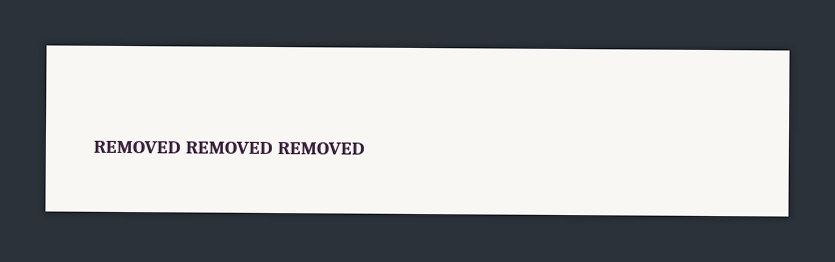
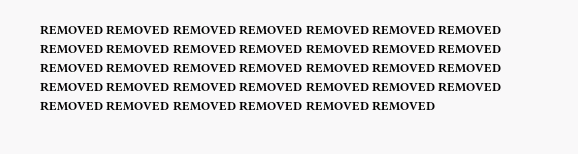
[93,140,366,155] REMOVED REMOVED REMOVED -> [40,25,502,35] [40,44,502,54] [40,63,502,73] [40,82,502,92] [40,101,435,111] REMOVED REMOVED REMOVED REMOVED REMOVED REMOVED REMOVED REMOVED REMOVED REMOVED REMOVED REMOVED REMOVED REMOVED REMOVED REMOVED REMOVED REMOVED REMOVED REMOVED REMOVED REMOVED REMOVED REMOVED REMOVED REMOVED REMOVED REMOVED REMOVED REMOVED REMOVED REMOVED REMOVED REMOVED

